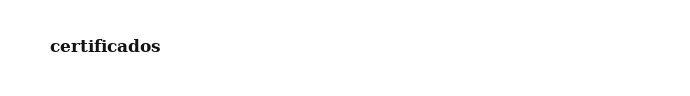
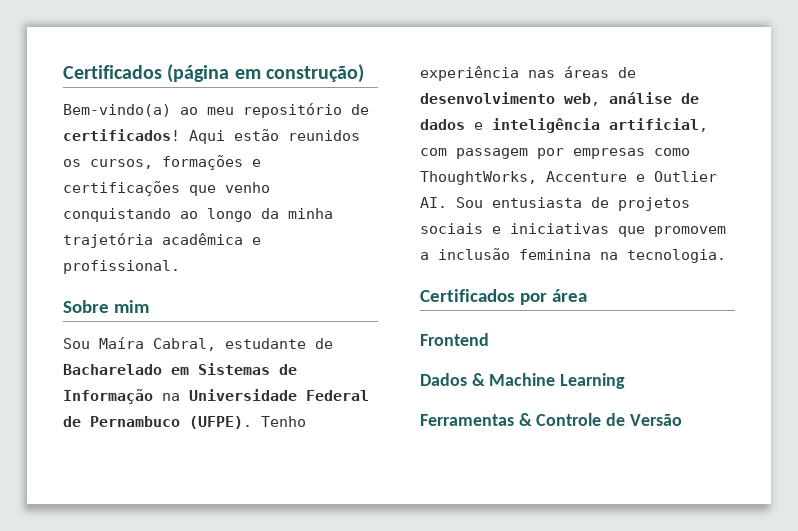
[50,39,161,52] certificados -> [63,64,364,83] [63,103,369,118] [63,129,360,144] [63,155,261,170] [63,181,270,196] [63,208,333,222] [63,233,261,248] [63,260,180,274] [63,300,149,313] [63,337,333,351] [63,363,297,375] [63,389,369,404] [63,416,306,429] [420,66,636,81] [420,92,699,106] [420,118,708,133] [420,148,690,159] [420,171,717,185] [420,197,690,211] [420,223,726,237] [420,248,726,263] [420,289,587,305] [420,333,489,346] [420,373,626,389] [420,413,682,426] Certificados (página em construção) // Bem-vindo(a) ao meu repositório de certificados! Aqui estão reunidos os cursos, formações e certificações que venho conquistando ao longo da minha trajetória acadêmica e profissional. // Sobre mim // Sou Maíra Cabral, estudante de Bacharelado em Sistemas de Informação na Universidade Federal de Pernambuco (UFPE). Tenho experiência nas áreas de desenvolvimento web, análise de dados e inteligência artificial, com passagem por empresas como ThoughtWorks, Accenture e Outlier AI. Sou entusiasta de projetos sociais e iniciativas que promovem a inclusão feminina na tecnologia. // Certificados por área // Frontend // Dados & Machine Learning // Ferramentas & Controle de Versão

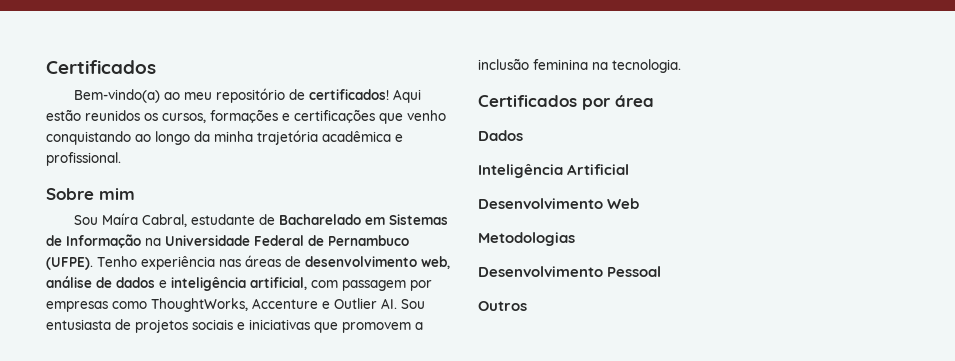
[63,64,364,83] Certificados (página em construção) -> [46,60,156,74] Certificados
[420,333,489,346] [420,373,626,389] [420,413,682,426] Frontend // Dados & Machine Learning // Ferramentas & Controle de Versão -> [478,130,523,141] [478,164,630,178] [478,198,640,209] [478,232,575,246] [478,266,662,277] [478,301,527,311] Dados // Inteligência Artificial // Desenvolvimento Web // Metodologias // Desenvolvimento Pessoal // Outros

